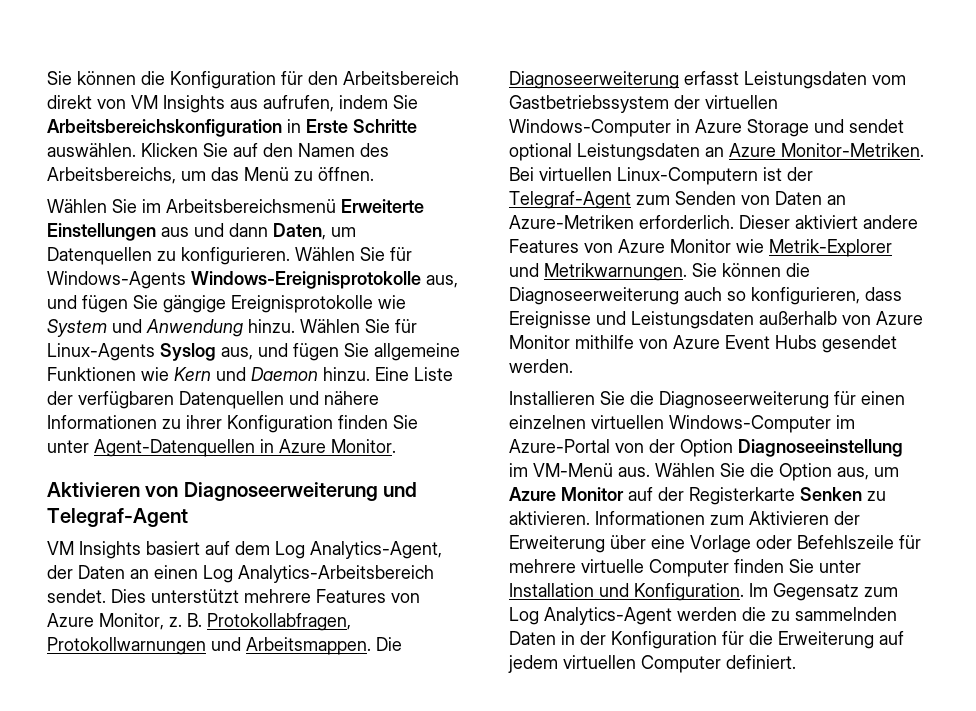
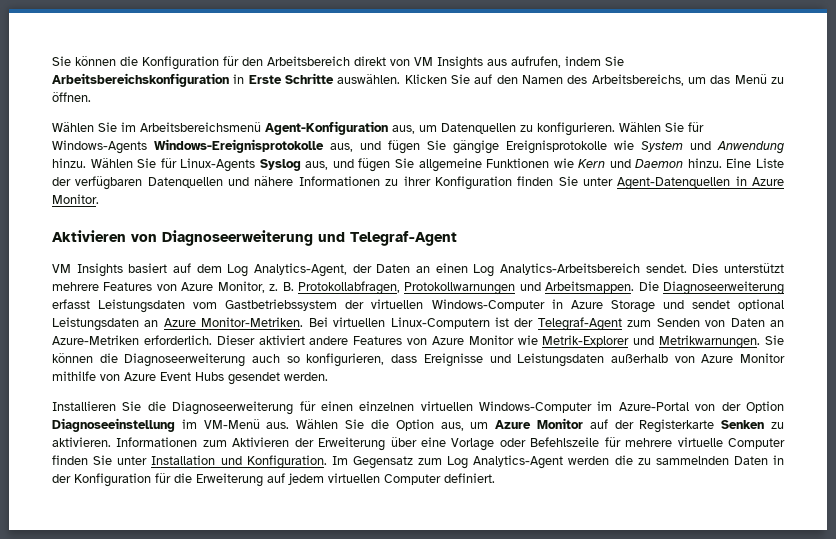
[341,199,424,213] [47,223,326,241] Erweiterte Einstellungen aus und dann Daten, -> [265,121,415,135] Agent-Konfiguration aus,

